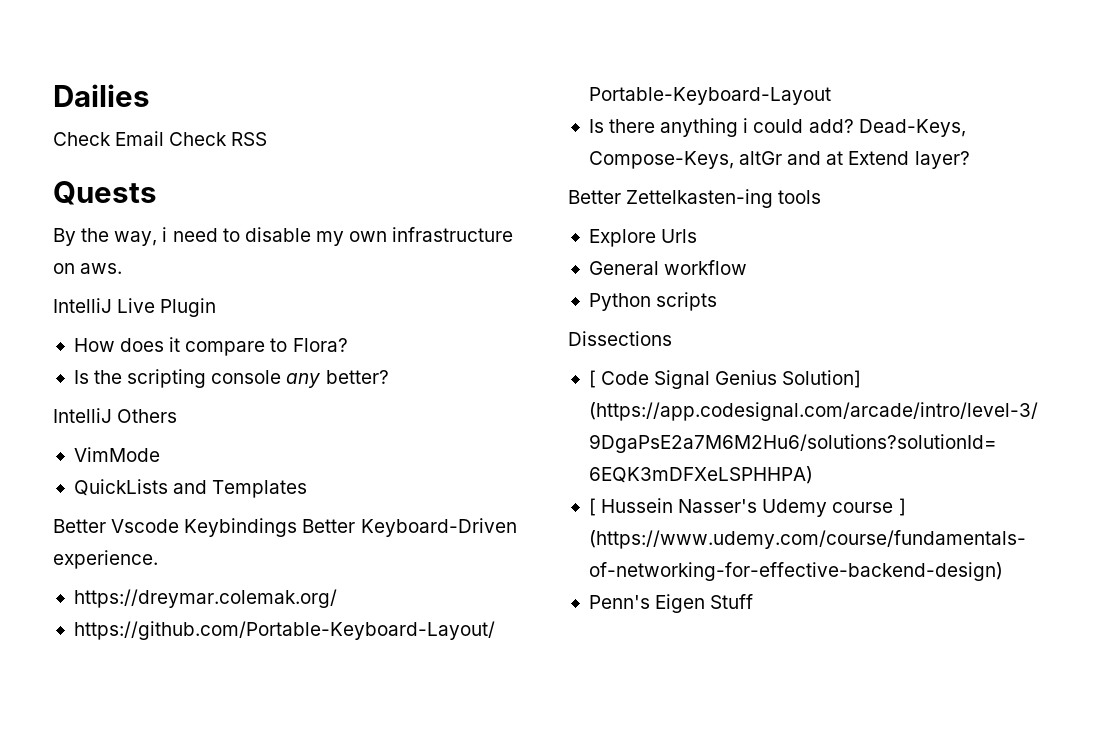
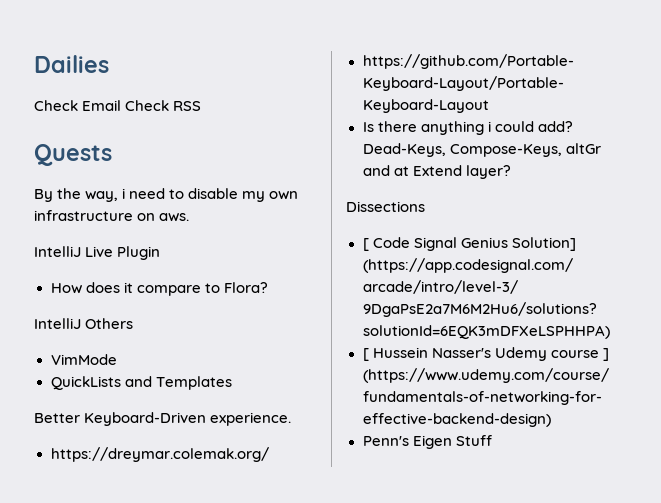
[73,369,389,388] // Is the scripting console any better? -> (268, 287) none
[111,518,356,537] Vscode Keybindings Better -> (80, 418) none
[568,189,822,208] [588,229,698,247] [588,260,748,275] [588,292,718,311] // Better Zettelkasten-ing tools // Explore Urls // General workflow // Python scripts -> (511, 172) none

